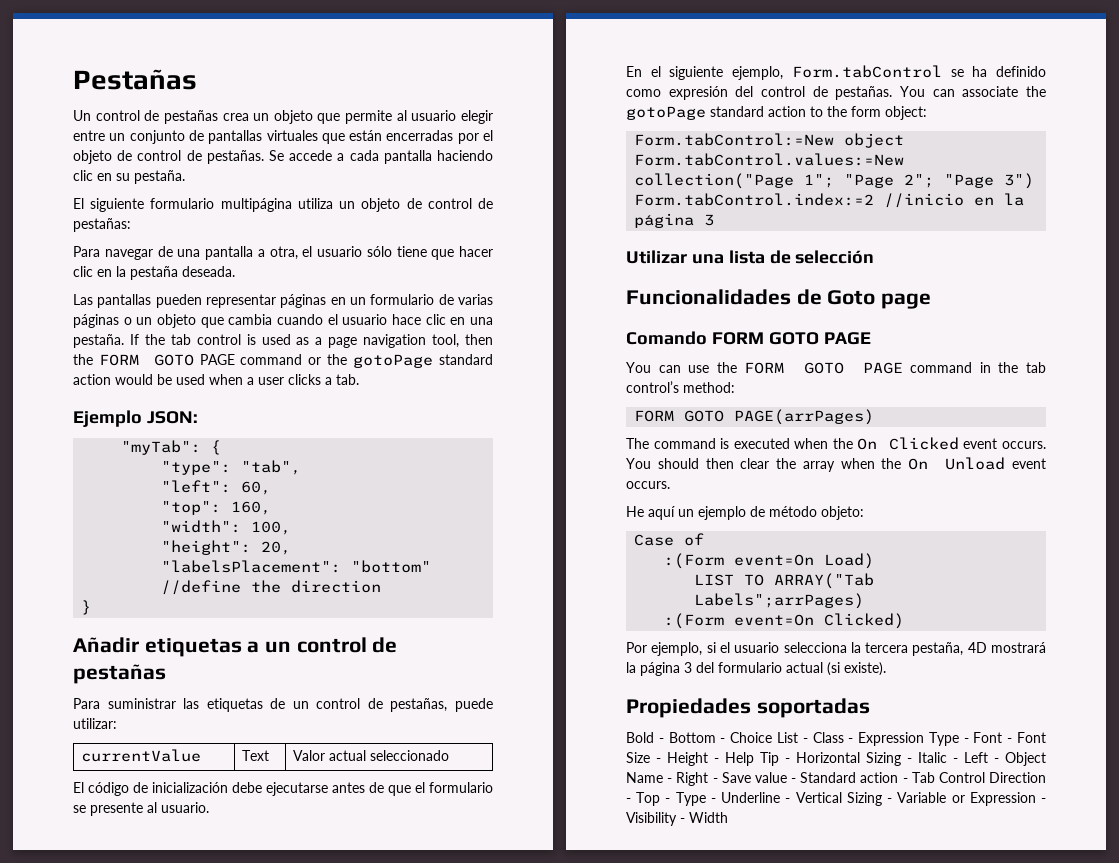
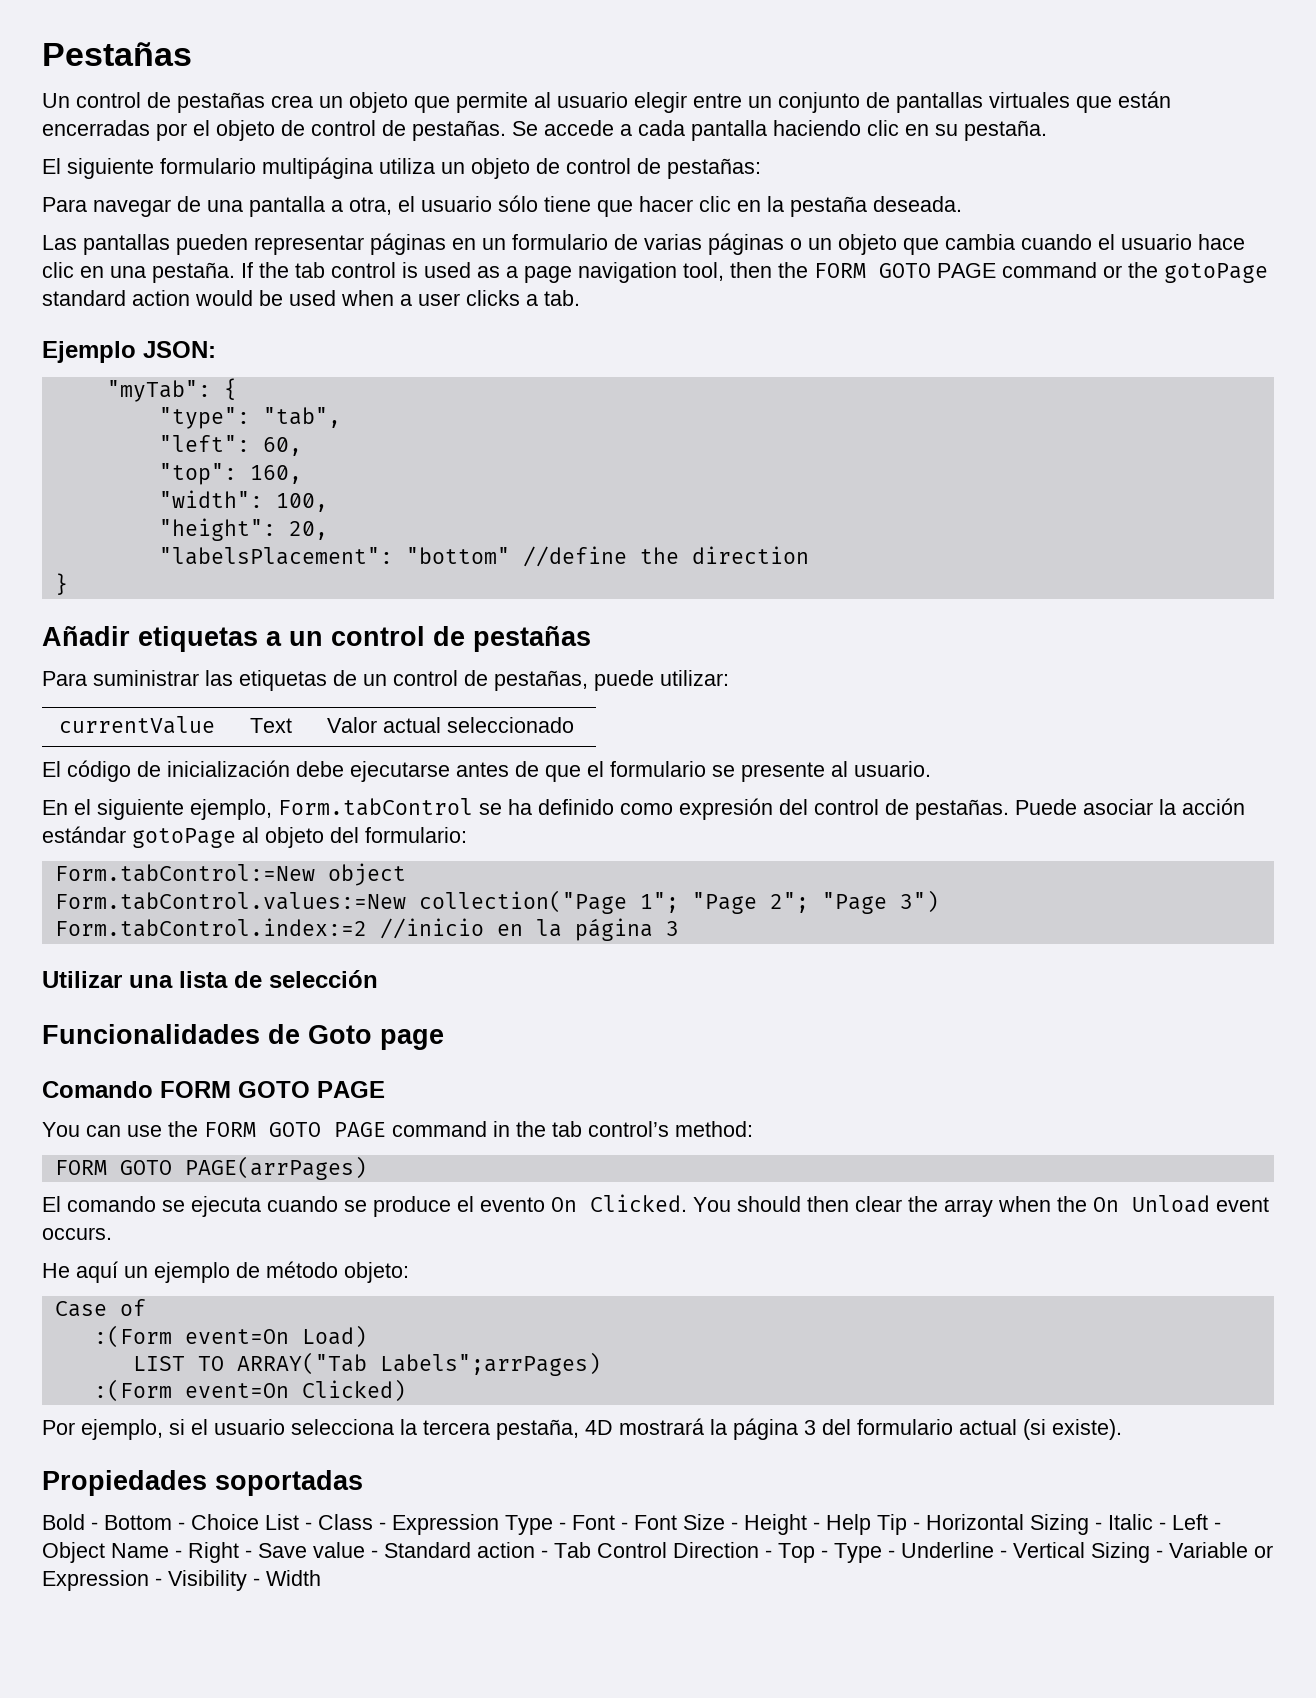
[900,86,1046,97] [626,106,927,120] You can associate the gotoPage standard action to the form object: -> [1015,798,1245,815] [42,826,467,848] Puede asociar la acción estándar gotoPage al objeto del formulario:
[626,437,1046,450] The command is executed when the On Clicked event occurs. -> [42,1194,687,1217] El comando se ejecuta cuando se produce el evento On Clicked.

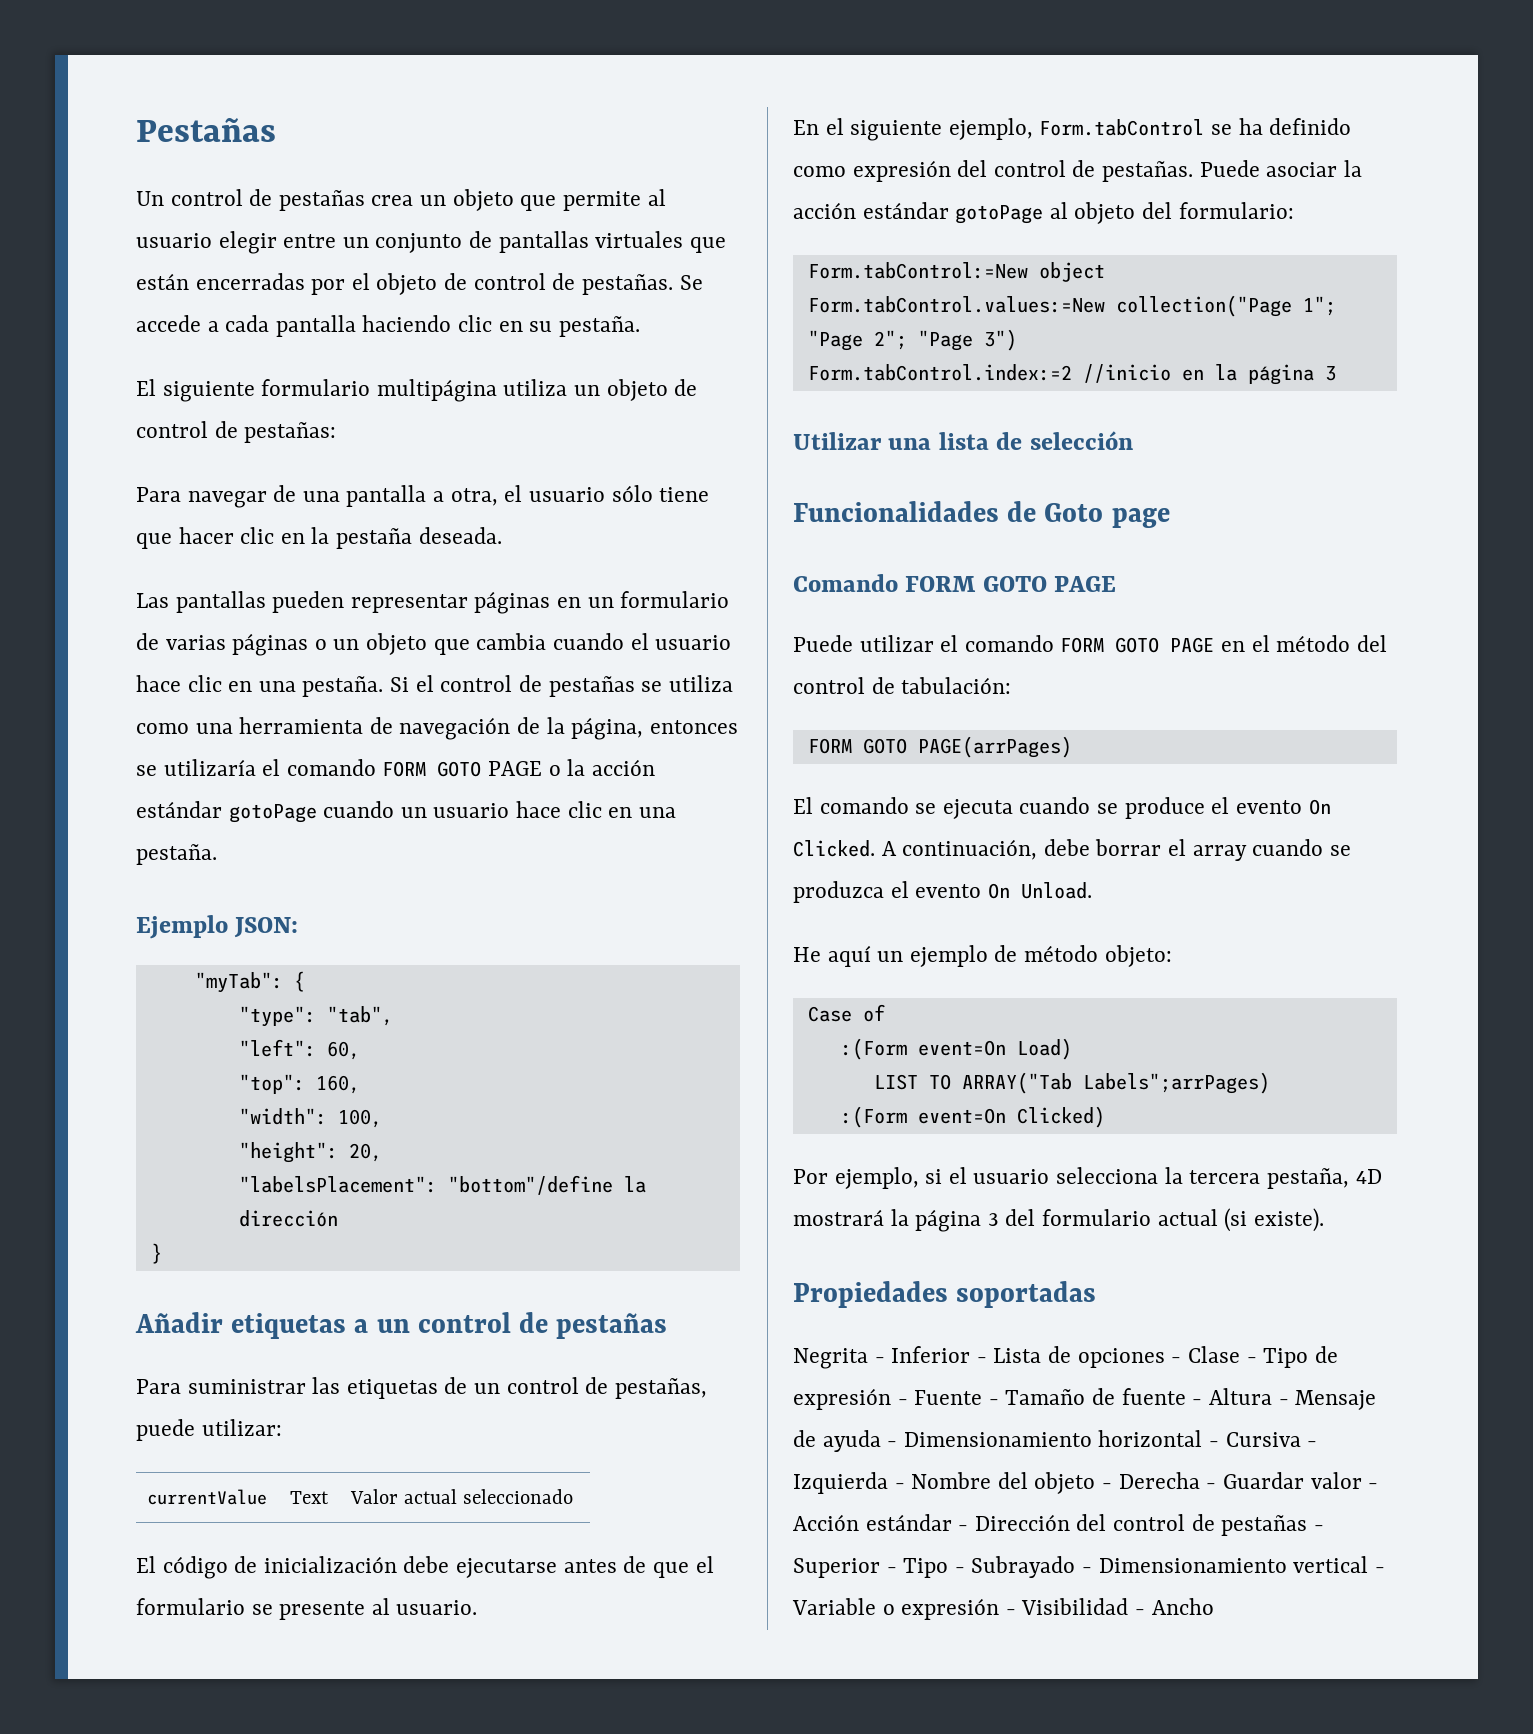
[241,262,1268,283] [42,290,580,306] If the tab control is used as a page navigation tool, then the FORM GOTO PAGE command or the gotoPage standard action would be used when a user clicks a tab. -> [390,675,733,697] [136,717,738,740] [136,759,655,777] [136,801,676,823] [136,844,217,865] Si el control de pestañas se utiliza como una herramienta de navegación de la página, entonces se utilizaría el comando FORM GOTO PAGE o la acción estándar gotoPage cuando un usuario hace clic en una pestaña.
[405,546,809,567] "bottom" //define the direction -> [447,1175,646,1195] [238,1210,338,1227] "bottom"/define la dirección
[42,1121,753,1137] You can use the FORM GOTO PAGE command in the tab control’s method: -> [793,635,1387,653] [793,677,1012,694] Puede utilizar el comando FORM GOTO PAGE en el método del control de tabulación:
[693,1195,1269,1217] [42,1227,112,1240] You should then clear the array when the On Unload event occurs. -> [881,839,1351,861] [793,881,1092,903] A continuación, debe borrar el array cuando se produzca el evento On Unload.
[42,1514,1221,1535] [42,1542,1273,1563] [42,1570,321,1591] Bold - Bottom - Choice List - Class - Expression Type - Font - Font Size - Height - Help Tip - Horizontal Sizing - Italic - Left - Object Name - Right - Save value - Standard action - Tab Control Direction - Top - Type - Underline - Vertical Sizing - Variable or Expression - Visibility - Width -> [793,1346,1338,1369] [793,1388,1377,1410] [793,1430,1318,1452] [793,1472,1379,1494] [793,1514,1324,1536] [793,1556,1385,1578] [792,1598,1214,1620] Negrita - Inferior - Lista de opciones - Clase - Tipo de expresión - Fuente - Tamaño de fuente - Altura - Mensaje de ayuda - Dimensionamiento horizontal - Cursiva - Izquierda - Nombre del objeto - Derecha - Guardar valor - Acción estándar - Dirección del control de pestañas - Superior - Tipo - Subrayado - Dimensionamiento vertical - Variable o expresión - Visibilidad - Ancho

